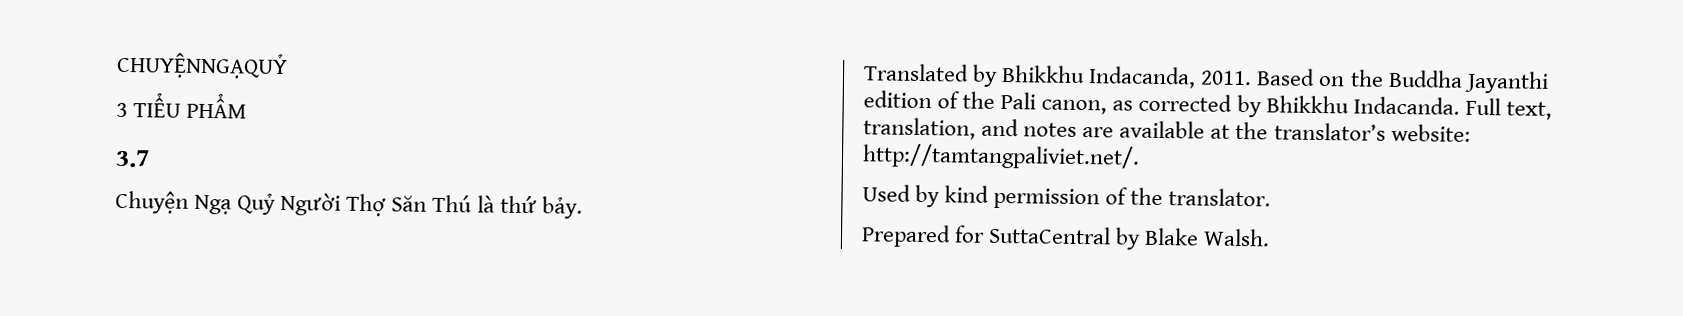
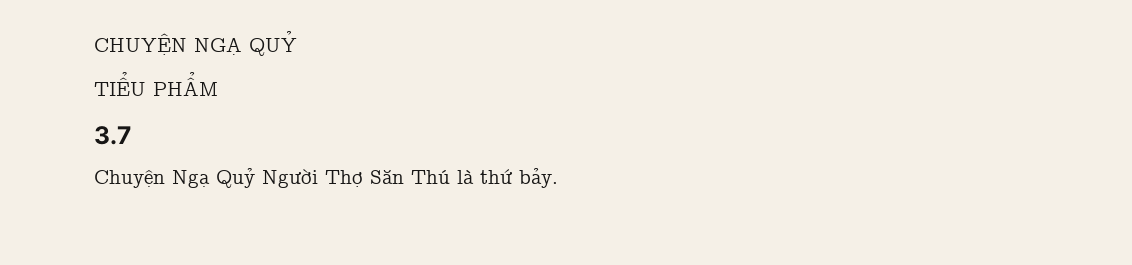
[116,51,288,80] [116,102,128,118] CHUYỆNNGẠQUỶ // 3 -> [94,31,297,56] CHUYỆN NGẠ QUỶ //
[863,63,1549,94] [863,90,1552,120] [863,117,1471,142] [862,143,1140,170] [862,184,1272,210] [861,224,1271,250] // Translated by Bhikkhu Indacanda, 2011. Based on the Buddha Jayanthi edition of the Pali canon, as corrected by Bhikkhu Indacanda. Full text, translation, and notes are available at the translator’s website: http://tamtangpaliviet.net/. // Used by kind permission of the translator. // Prepared for SuttaCentral by Blake Walsh. -> (558, 178) none

